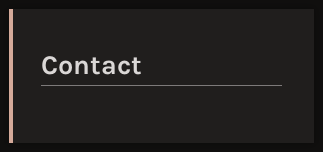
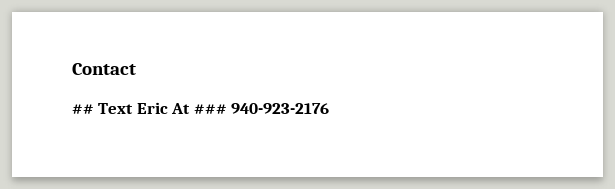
(142, 65) none -> [72,102,330,114] // ## Text Eric At ### 940-923-2176

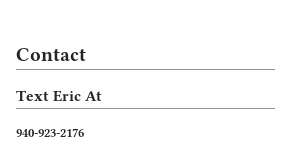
[72,104,94,114] ## -> (86, 54) none
[193,104,227,114] ### -> (103, 96) //

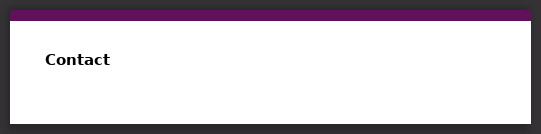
[16,90,103,102] [16,128,84,137] // Text Eric At // 940-923-2176 -> (110, 59) none

